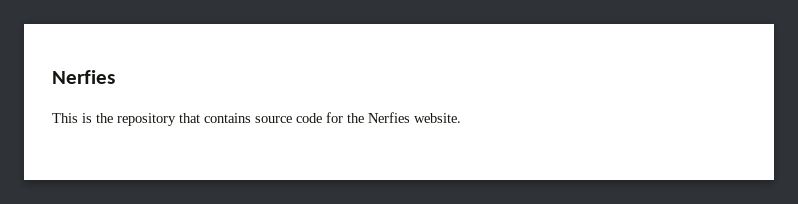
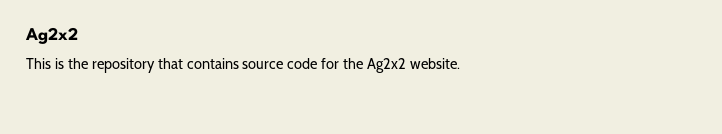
[52,70,115,84] Nerfies -> [25,27,78,44] Ag2x2
[368,112,410,123] Nerfies -> [367,58,407,73] Ag2x2

